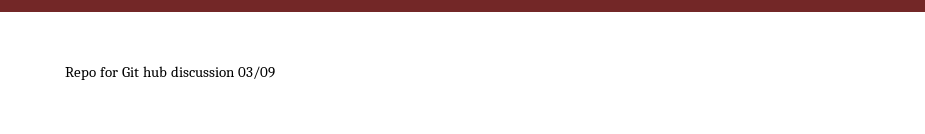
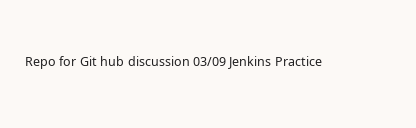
(275, 72) none -> [228,56,322,69] Jenkins Practice

